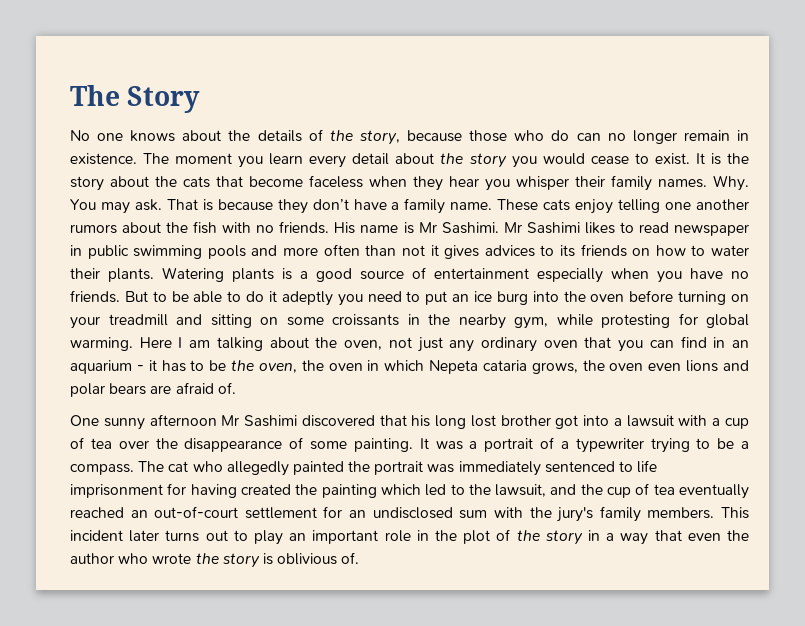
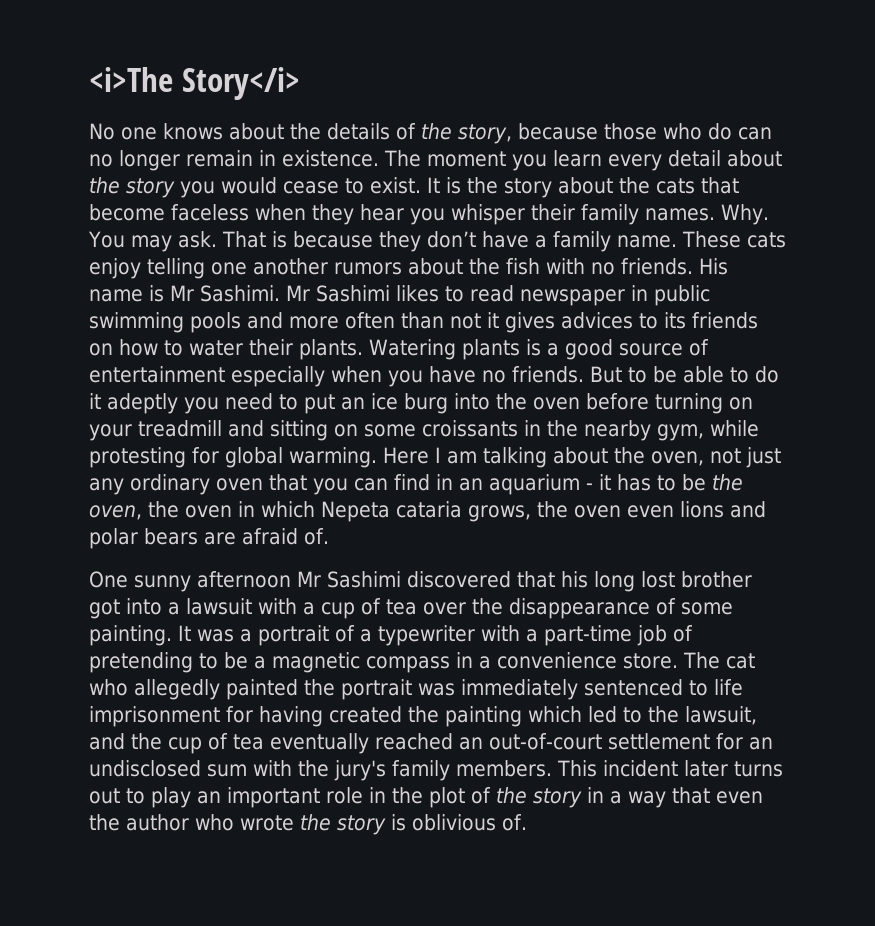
[70,85,201,113] The Story -> [89,67,300,100] <i>The Story</i>
[650,438,749,453] [70,464,134,475] trying to be a compass. -> [481,625,693,646] [89,652,678,673] with a part-time job of pretending to be a magnetic compass in a convenience store.

